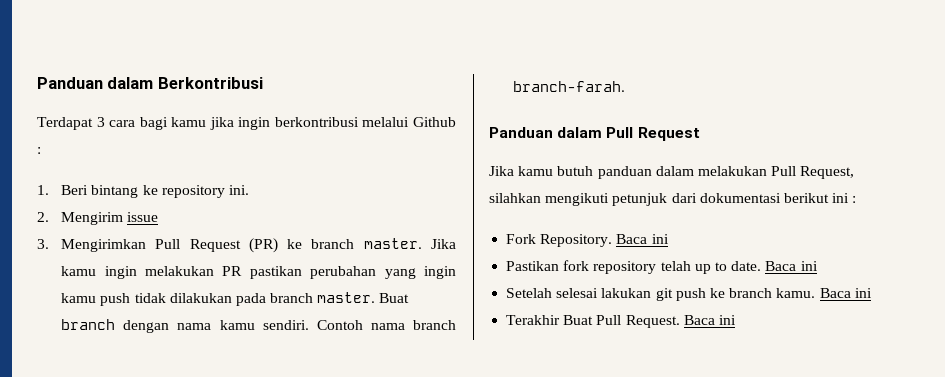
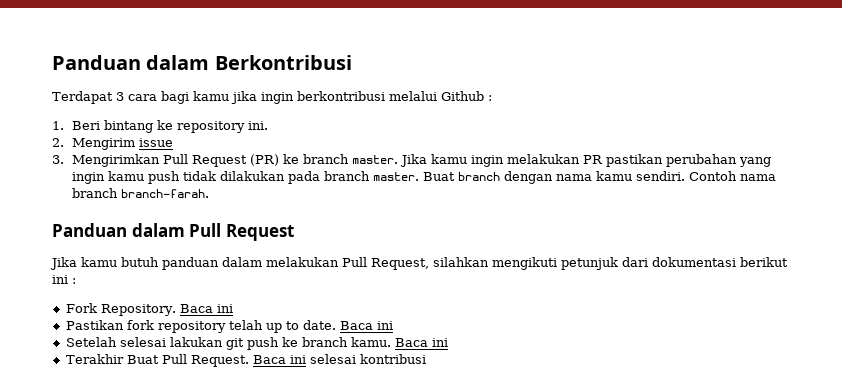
(736, 320) none -> [309,354,426,364] selesai kontribusi

